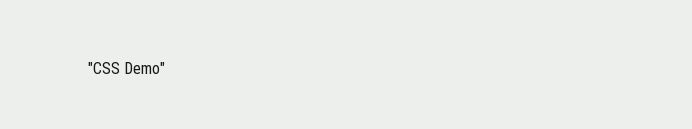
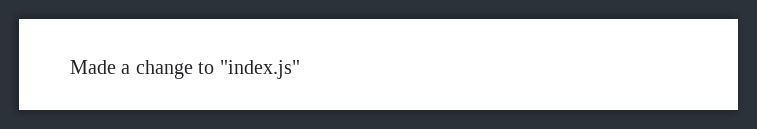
[88,62,166,74] "CSS Demo" -> [70,60,300,79] Made a change to "index.js"

